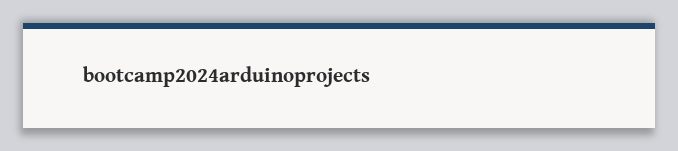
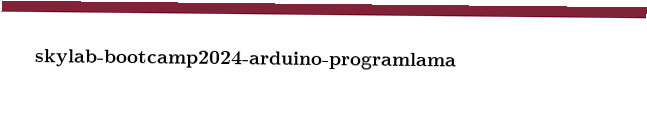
[83,66,370,87] bootcamp2024arduinoprojects -> [34,49,457,71] skylab-bootcamp2024-arduino-programlama

